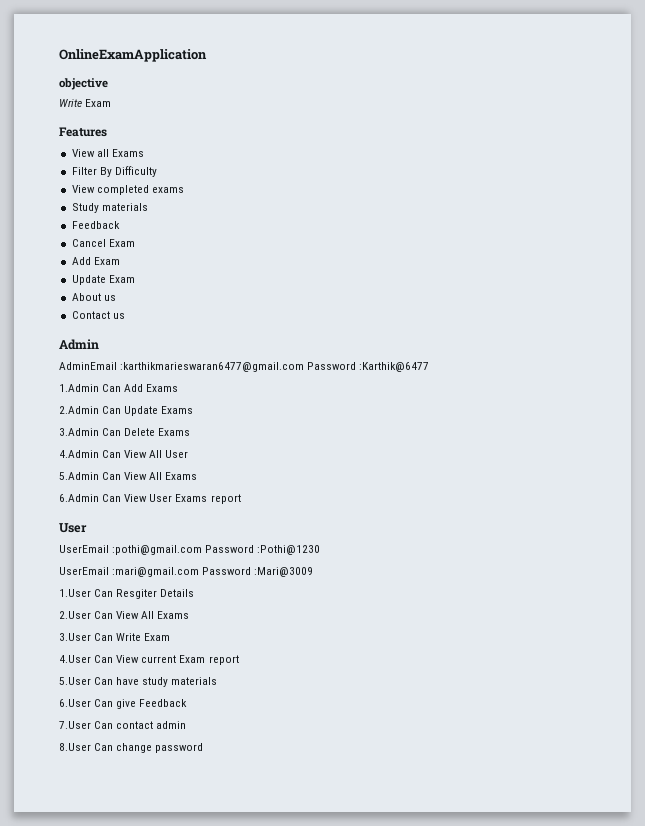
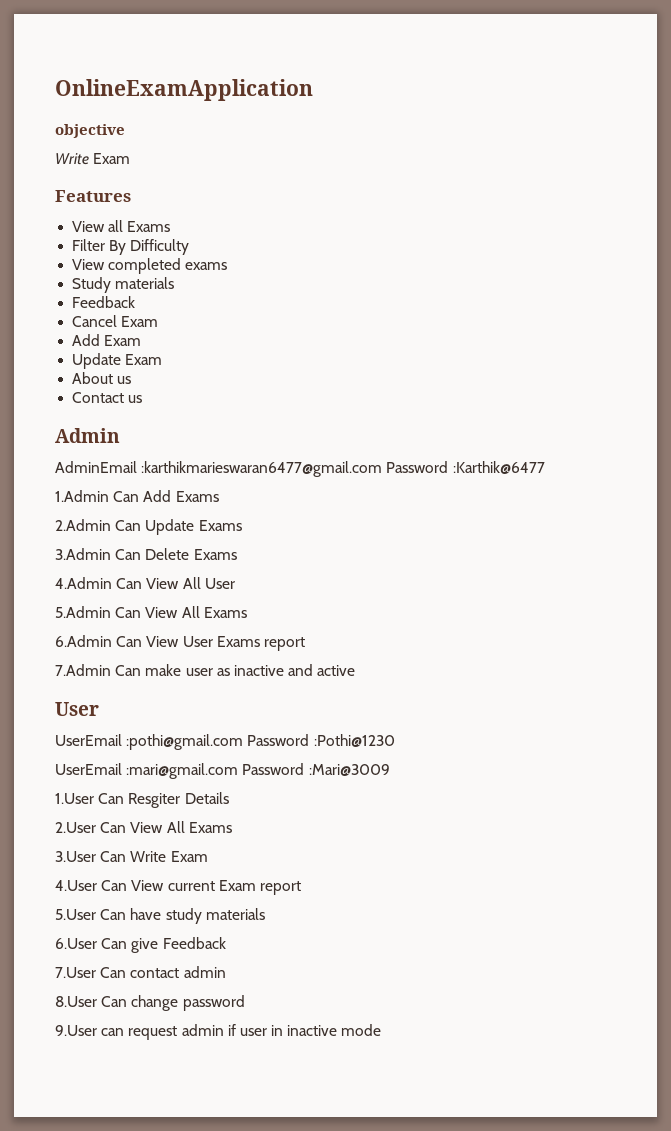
(241, 499) none -> [55,664,356,676] // 7.Admin Can make user as inactive and active
(204, 748) none -> [55,1024,382,1040] // 9.User can request admin if user in inactive mode

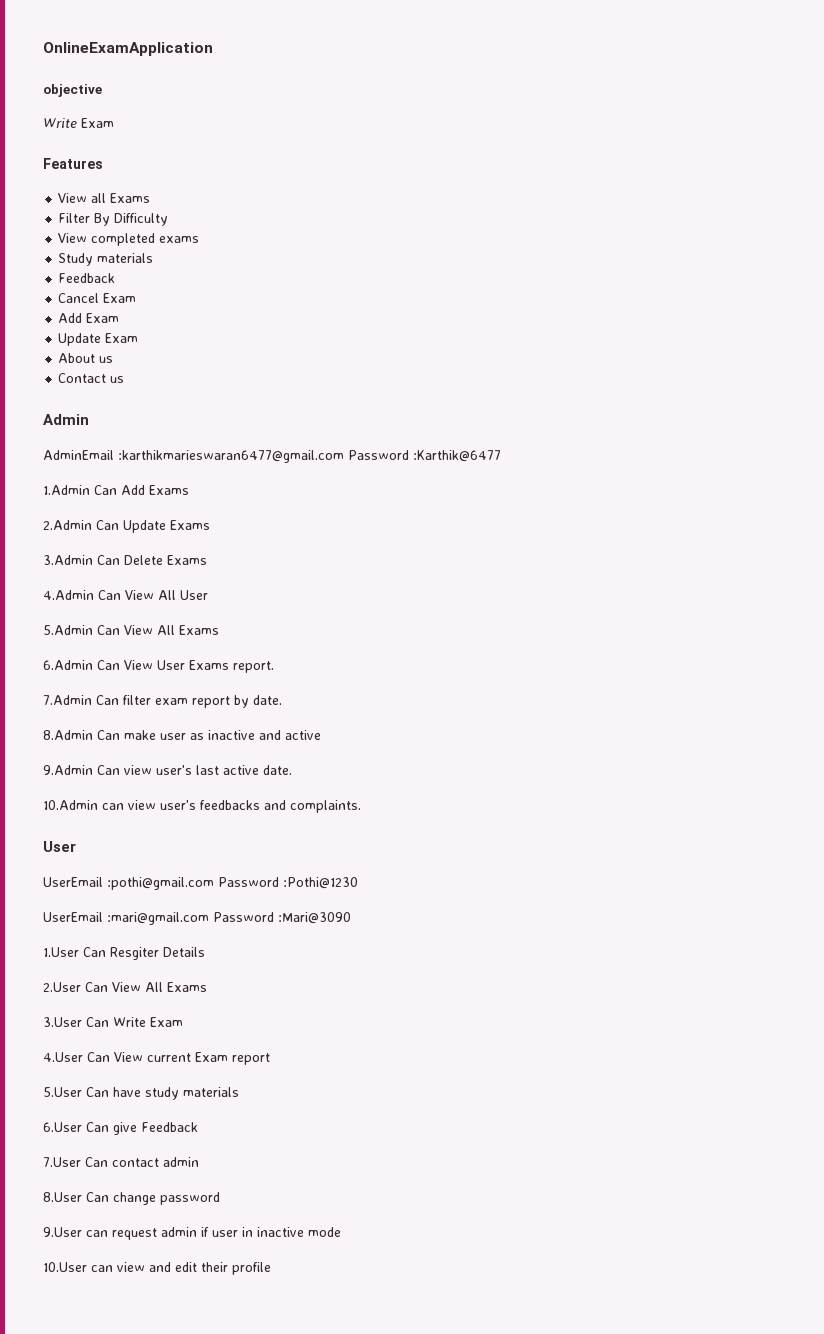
[263,637,305,651] report -> [233,661,274,673] report.
(142, 670) none -> [123,695,282,708] [43,730,120,740] filter exam report by date. // 8.Admin Can
(356, 670) none -> [43,765,292,775] [43,800,361,813] // 9.Admin Can view user's last active date. // 10.Admin can view user's feedbacks and complaints.
[308,764,390,776] :Mari@3009 -> [278,912,351,924] :Mari@3090
(382, 1030) none -> [43,1262,271,1275] // 10.User can view and edit their profile

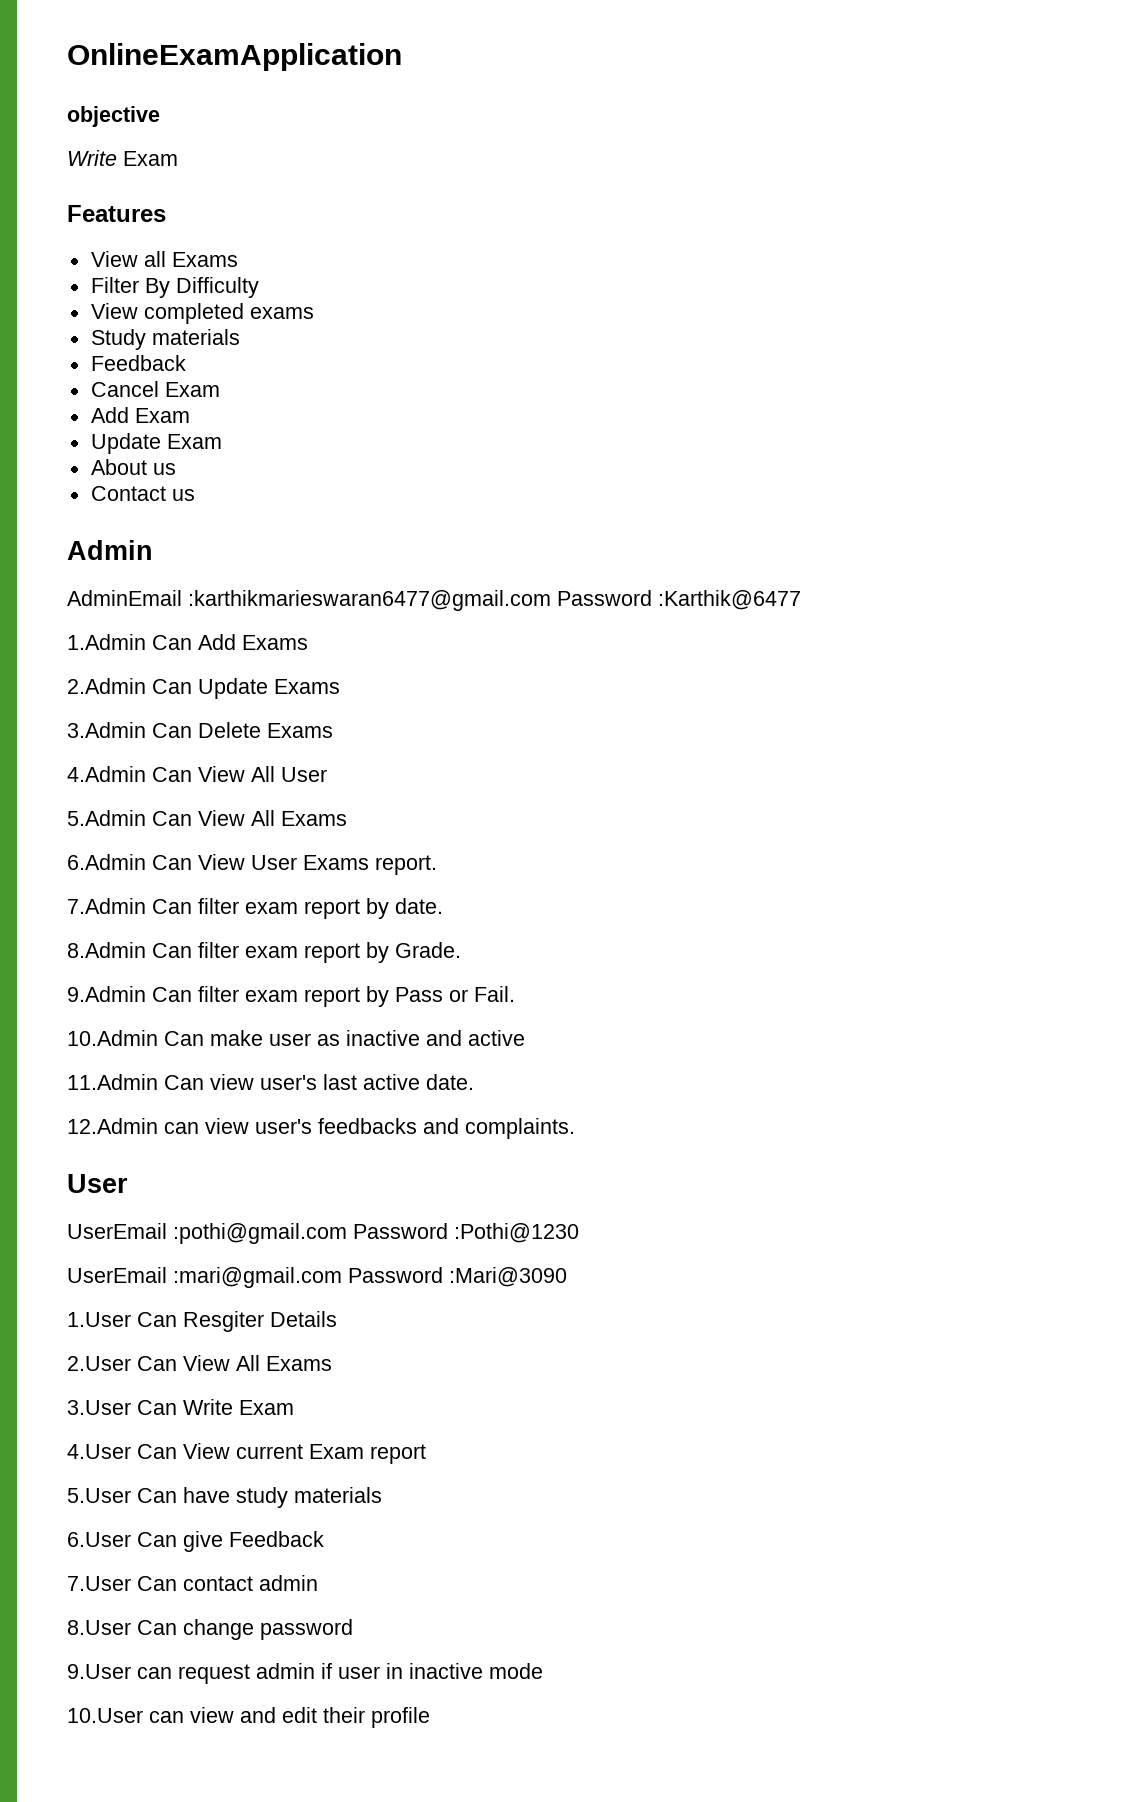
(120, 735) none -> [198,942,461,963] [67,986,515,1007] [67,1030,204,1046] filter exam report by Grade. // 9.Admin Can filter exam report by Pass or Fail. // 10.Admin Can
[43,765,93,775] 9.Admin -> [67,1074,158,1090] 11.Admin
[43,800,98,810] 10.Admin -> [67,1118,158,1134] 12.Admin

